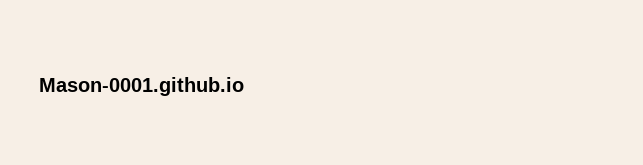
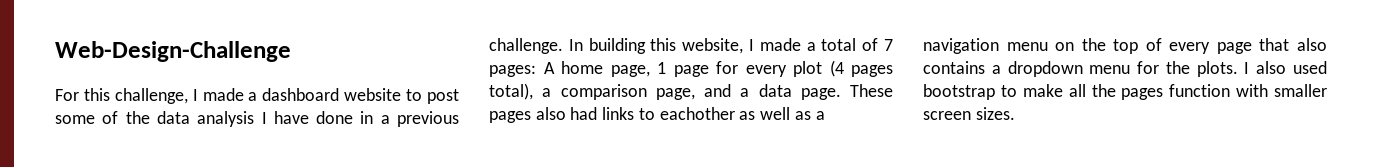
[39,77,244,96] Mason-0001.github.io -> [55,41,291,62] [55,88,460,104] [55,111,460,127] [489,38,893,54] [489,60,893,77] [489,83,893,100] [489,107,825,123] [923,38,1327,54] [923,61,1327,77] [923,84,1327,100] [923,107,1015,120] Web-Design-Challenge // For this challenge, I made a dashboard website to post some of the data analysis I have done in a previous challenge. In building this website, I made a total of 7 pages: A home page, 1 page for every plot (4 pages total), a comparison page, and a data page. These pages also had links to eachother as well as a navigation menu on the top of every page that also contains a dropdown menu for the plots. I also used bootstrap to make all the pages function with smaller screen sizes.

